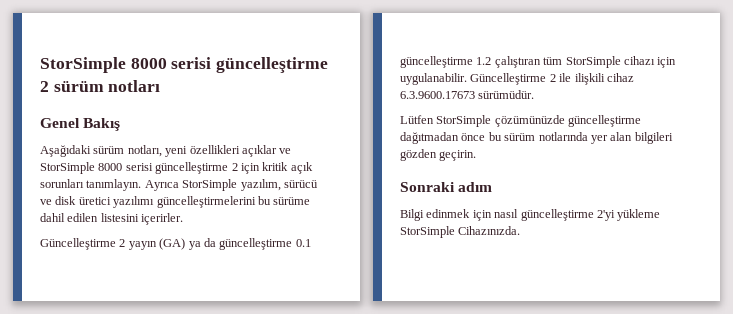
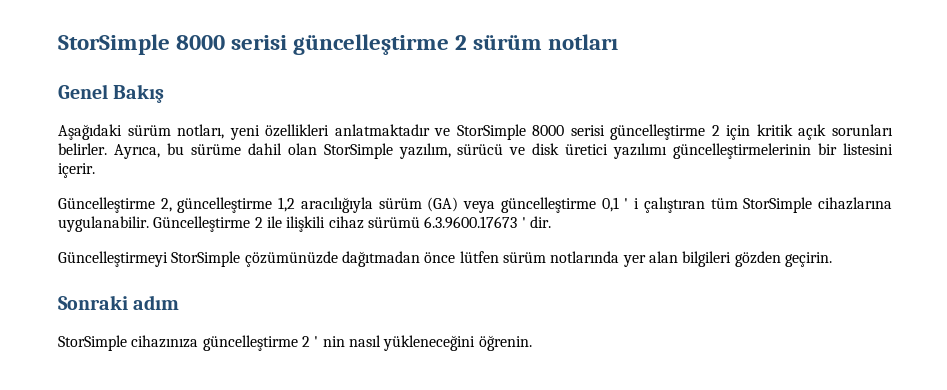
[241,145,277,157] açıklar -> [334,124,430,136] anlatmaktadır
[86,179,179,191] tanımlayın. Ayrıca -> [58,143,317,159] belirler. Ayrıca, bu sürüme dahil olan
[156,196,311,208] [40,213,184,225] [40,238,311,250] [400,56,492,68] güncelleştirmelerini bu sürüme dahil edilen listesini içerirler. // Güncelleştirme 2 yayın (GA) ya da güncelleştirme 0.1 güncelleştirme 1.2 -> [673,143,894,159] [58,163,95,178] [58,197,640,213] güncelleştirmelerinin bir listesini içerir. // Güncelleştirme 2, güncelleştirme 1,2 aracılığıyla sürüm (GA) veya güncelleştirme 0,1 ' i
[623,56,677,68] cihazı için -> [818,197,893,210] cihazlarına
[400,90,535,99] [400,115,434,124] 6.3.9600.17673 sürümüdür. // Lütfen -> [367,216,551,229] [58,251,168,267] sürümü 6.3.9600.17673 ' dir. // Güncelleştirmeyi
[568,115,642,127] güncelleştirme -> (338, 259) none
[488,132,502,141] bu -> [459,251,499,263] lütfen
[400,209,661,221] [400,226,521,238] Bilgi edinmek için nasıl güncelleştirme 2'yi yükleme StorSimple Cihazınızda. -> [58,335,532,351] StorSimple cihazınıza güncelleştirme 2 ' nin nasıl yükleneceğini öğrenin.

